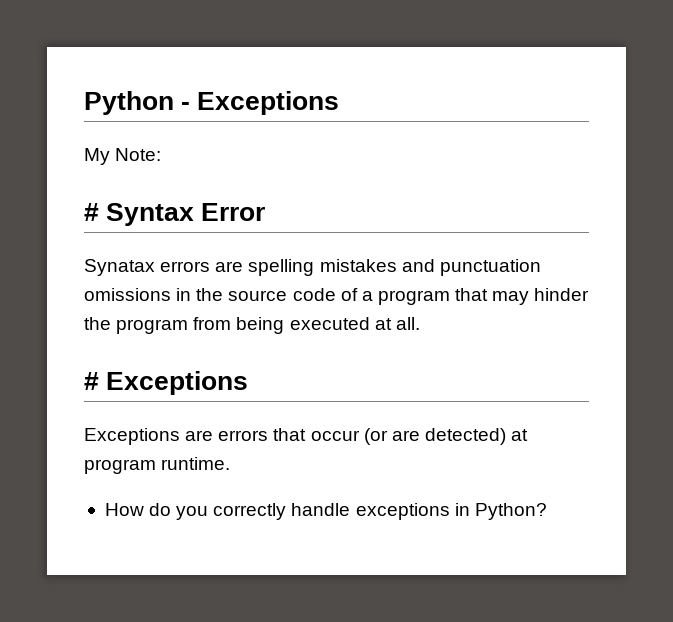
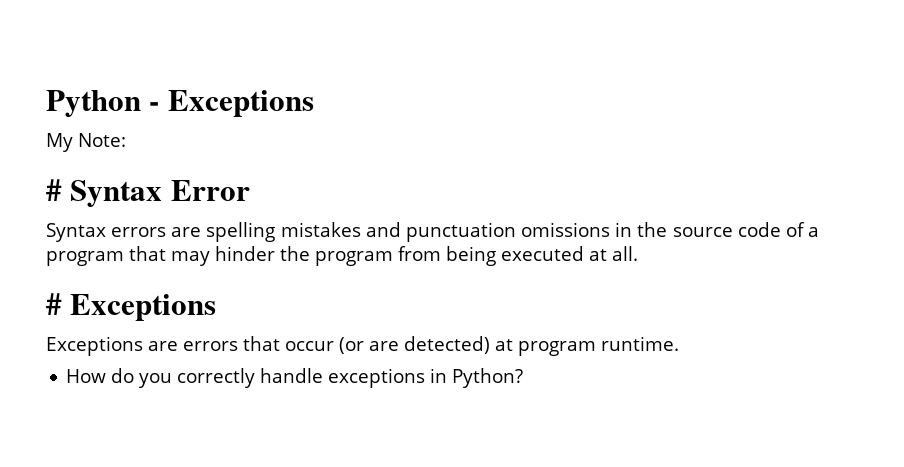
[84,259,155,276] Synatax -> [46,223,106,242] Syntax

